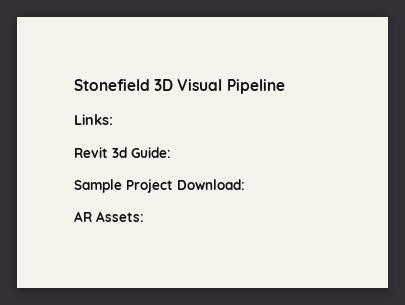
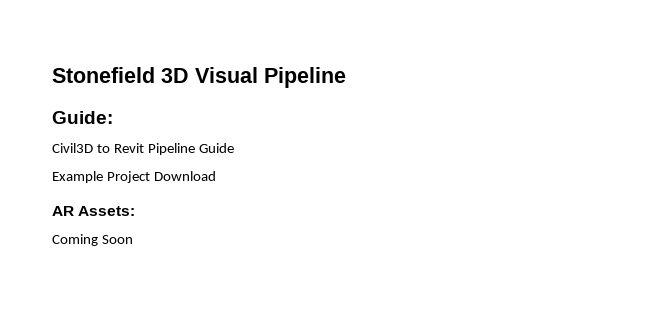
[74,114,113,125] [74,147,171,158] [74,179,245,193] Links: // Revit 3d Guide: // Sample Project Download: -> [52,111,113,124] [52,143,234,155] [52,171,216,183] Guide: // Civil3D to Revit Pipeline Guide // Example Project Download
(144, 216) none -> [52,234,133,246] // Coming Soon

